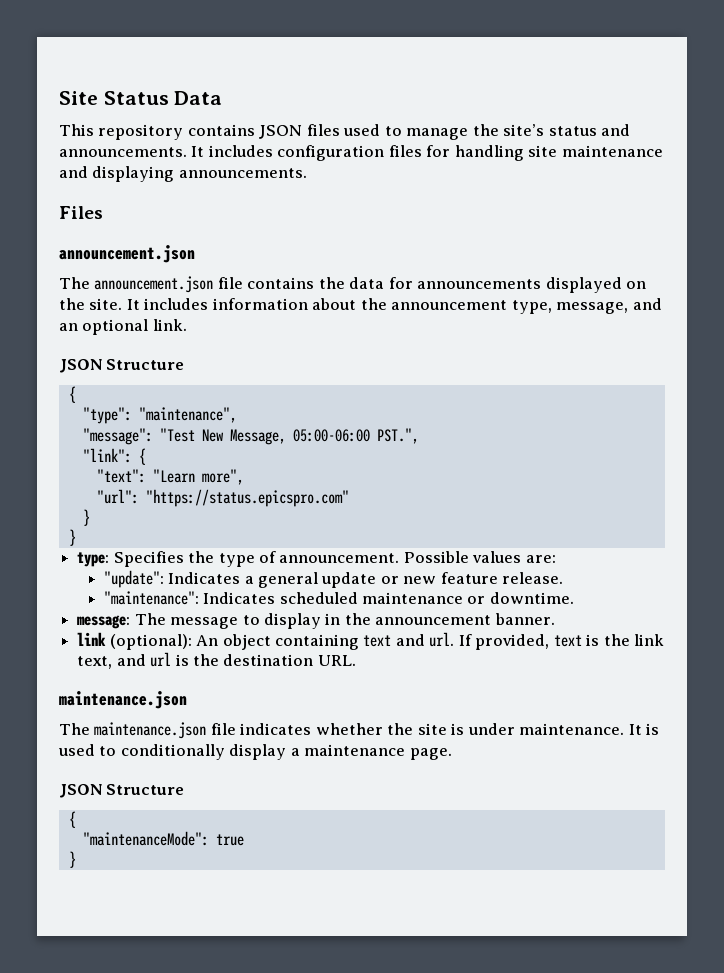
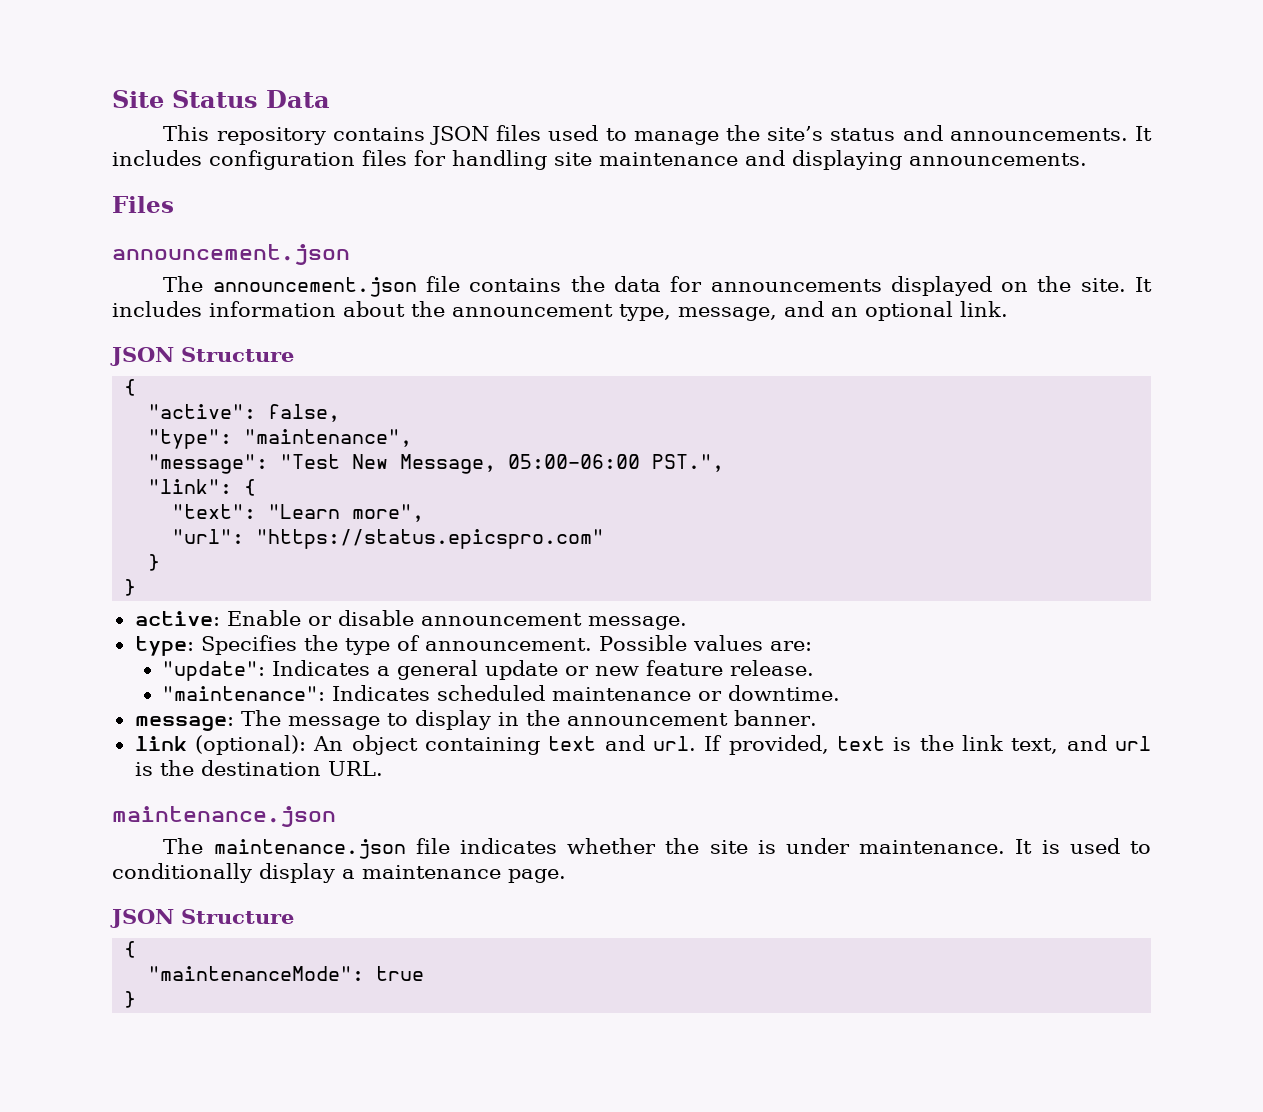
(76, 394) none -> [148,404,341,422] // "active": false,
(76, 537) none -> [134,610,687,630] // active: Enable or disable announcement message.

